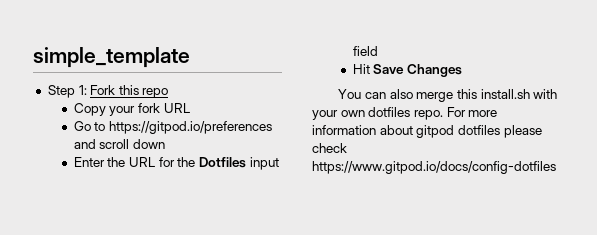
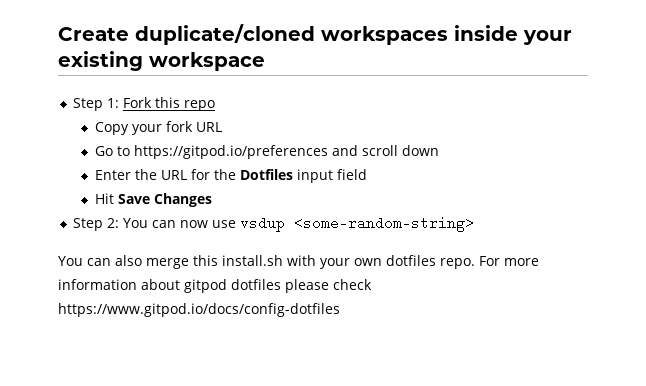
[33,47,190,68] simple_template -> [58,24,572,45] [58,51,265,71] Create duplicate/cloned workspaces inside your existing workspace
(463, 70) none -> [73,216,475,232] // Step 2: You can now use vsdup <some-random-string>

